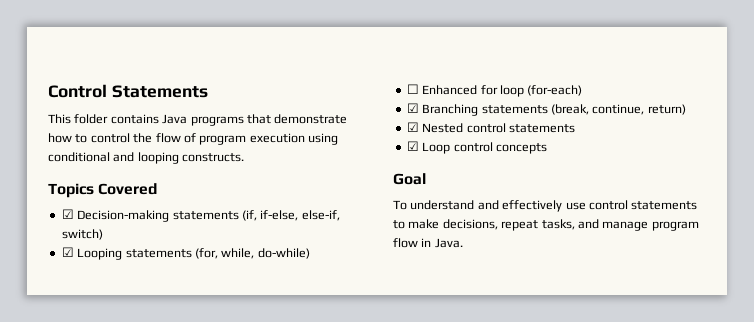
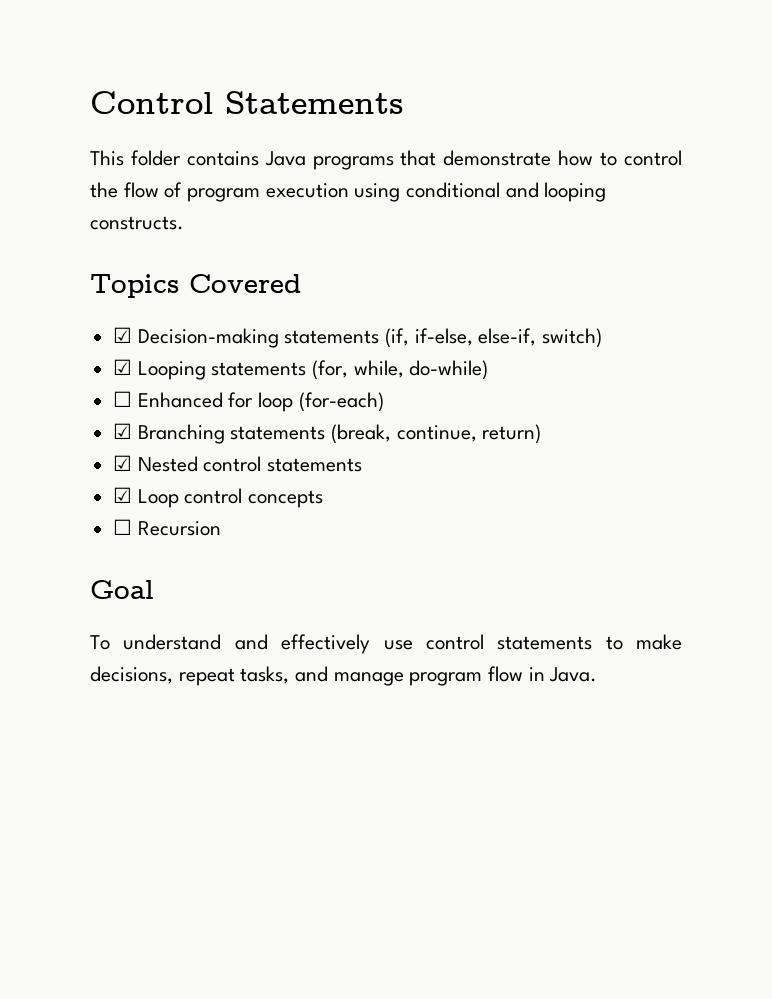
(547, 148) none -> [113,519,221,536] // ☐ Recursion

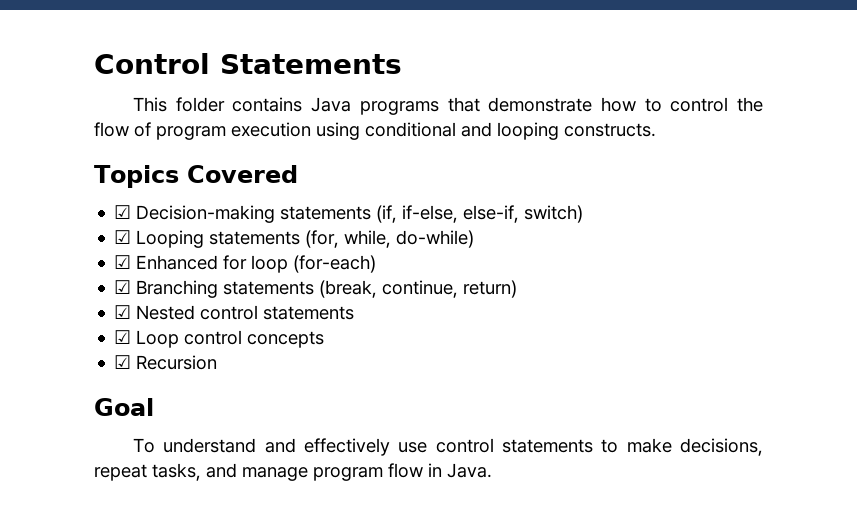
[113,391,133,407] ☐ -> [114,255,132,269] ☑
[113,519,133,535] ☐ -> [114,355,132,369] ☑

